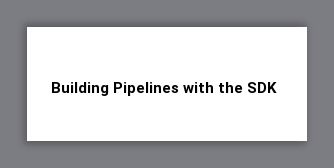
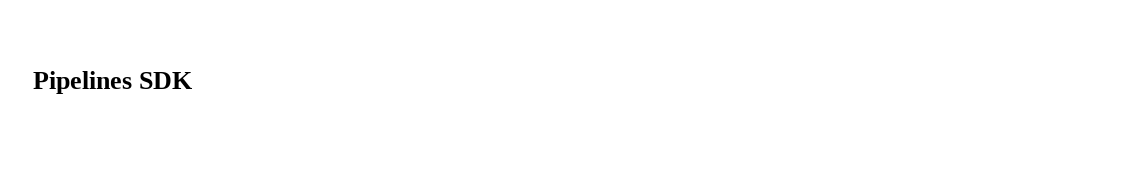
[51,82,244,96] Building Pipelines with the -> [33,71,132,94] Pipelines

